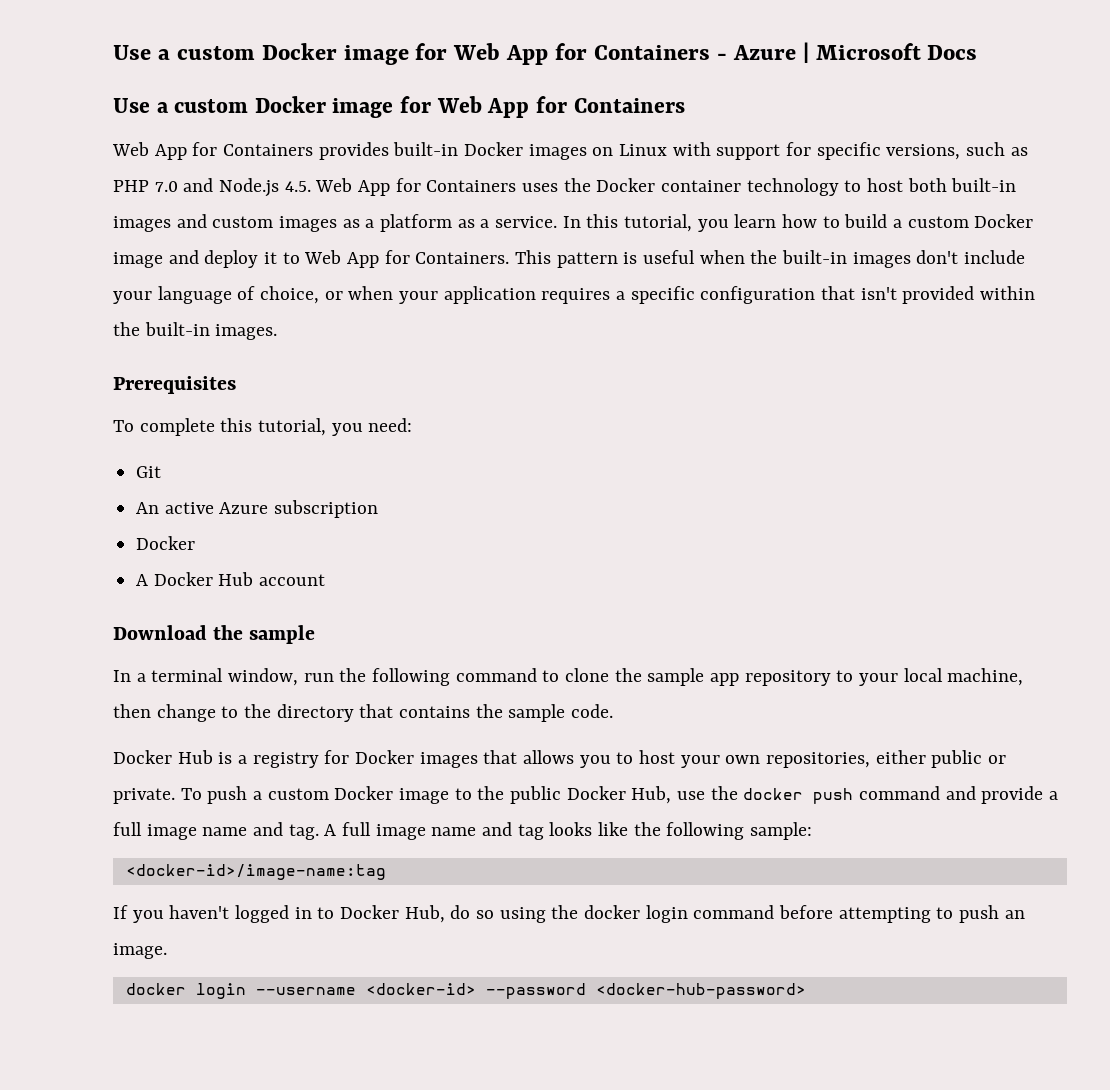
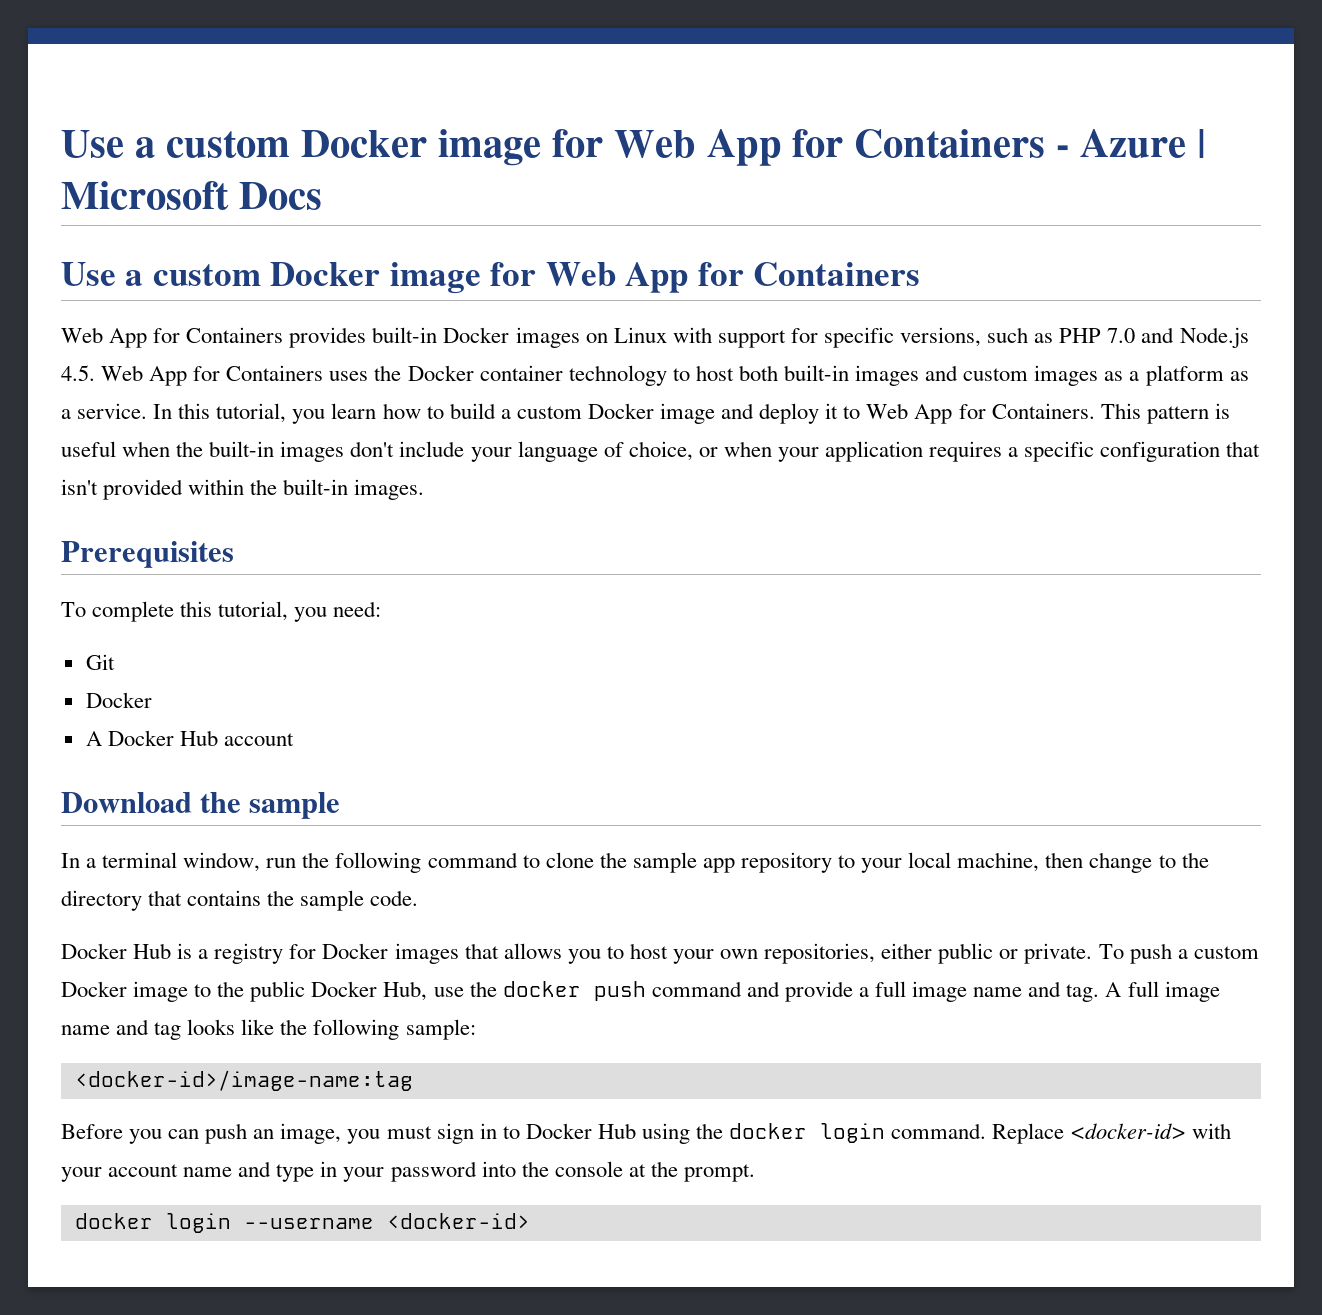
[136,500,379,518] // An active Azure subscription -> (115, 662) none
[113,905,1025,923] [113,943,167,959] If you haven't logged in to Docker Hub, do so using the docker login command before attempting to push an image. -> [61,1123,1232,1144] [61,1161,755,1182] Before you can push an image, you must sign in to Docker Hub using the docker login command. Replace <docker-id> with your account name and type in your password into the console at the prompt.
[485,983,806,999] --password <docker-hub-password> -> (530, 1221) none

